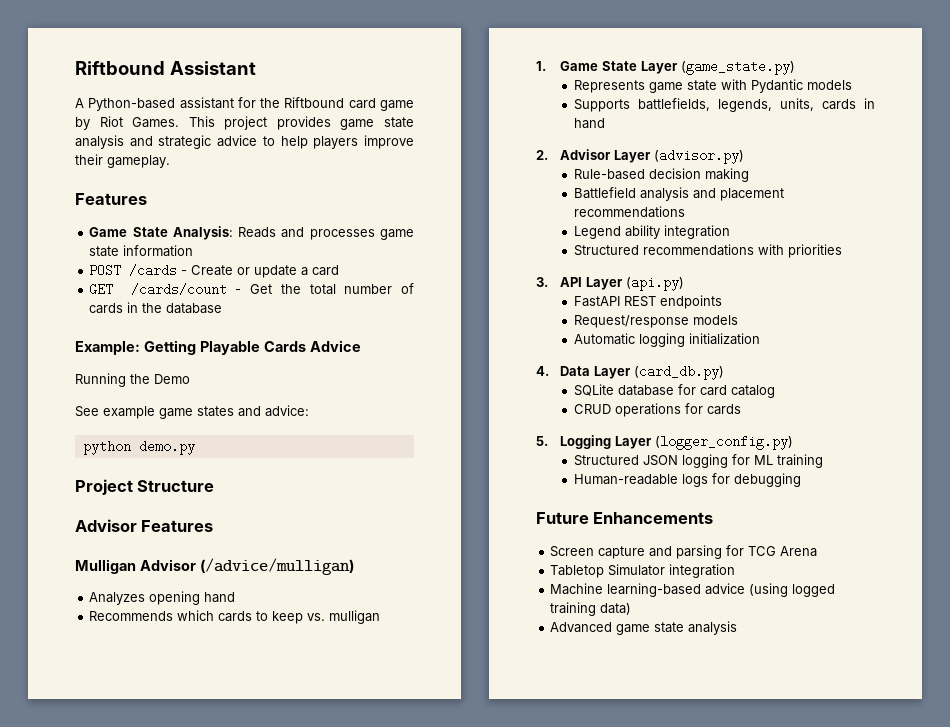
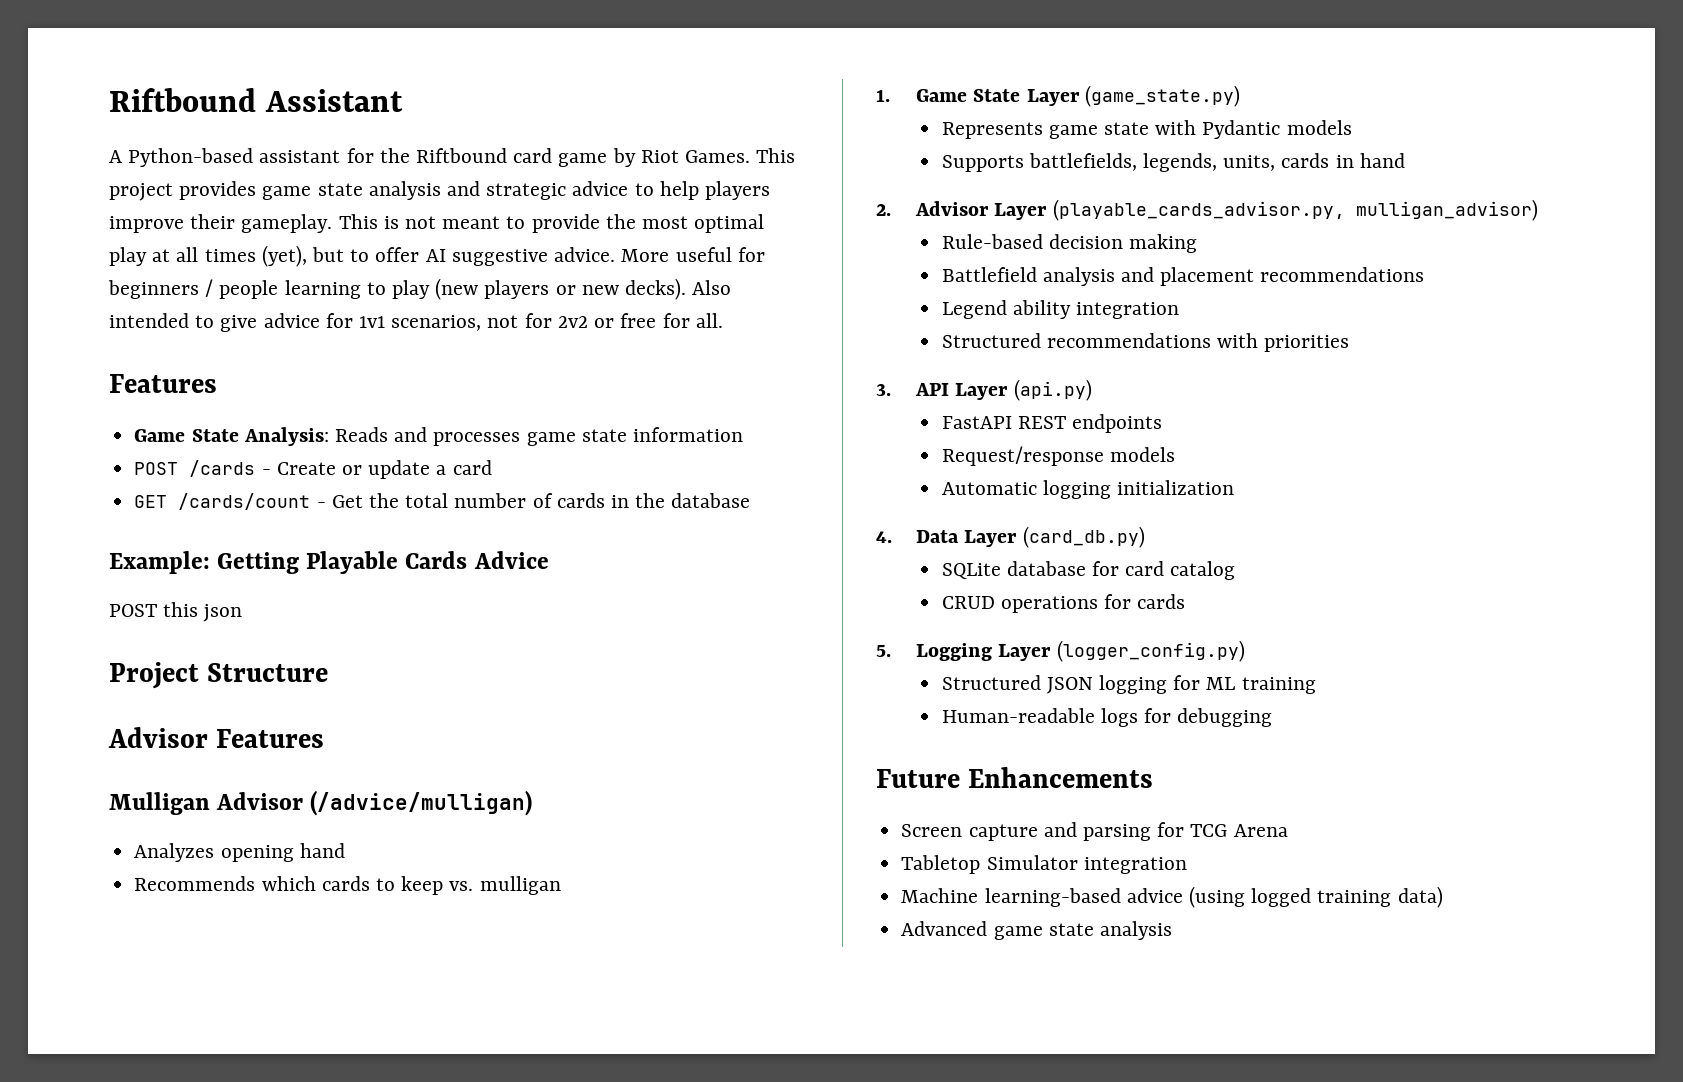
(170, 161) none -> [338,214,765,233] [109,245,765,267] [108,278,732,300] [109,313,723,332] This is not meant to provide the most optimal play at all times (yet), but to offer AI suggestive advice. More useful for beginners / people learning to play (new players or new decks). Also intended to give advice for 1v1 scenarios, not for 2v2 or free for all.
[75,373,190,387] [75,405,309,419] [82,440,195,455] Running the Demo // See example game states and advice: // python demo.py -> [109,602,243,622] POST this json
[653,149,744,164] (advisor.py) -> [1052,199,1538,221] (playable_cards_advisor.py, mulligan_advisor)

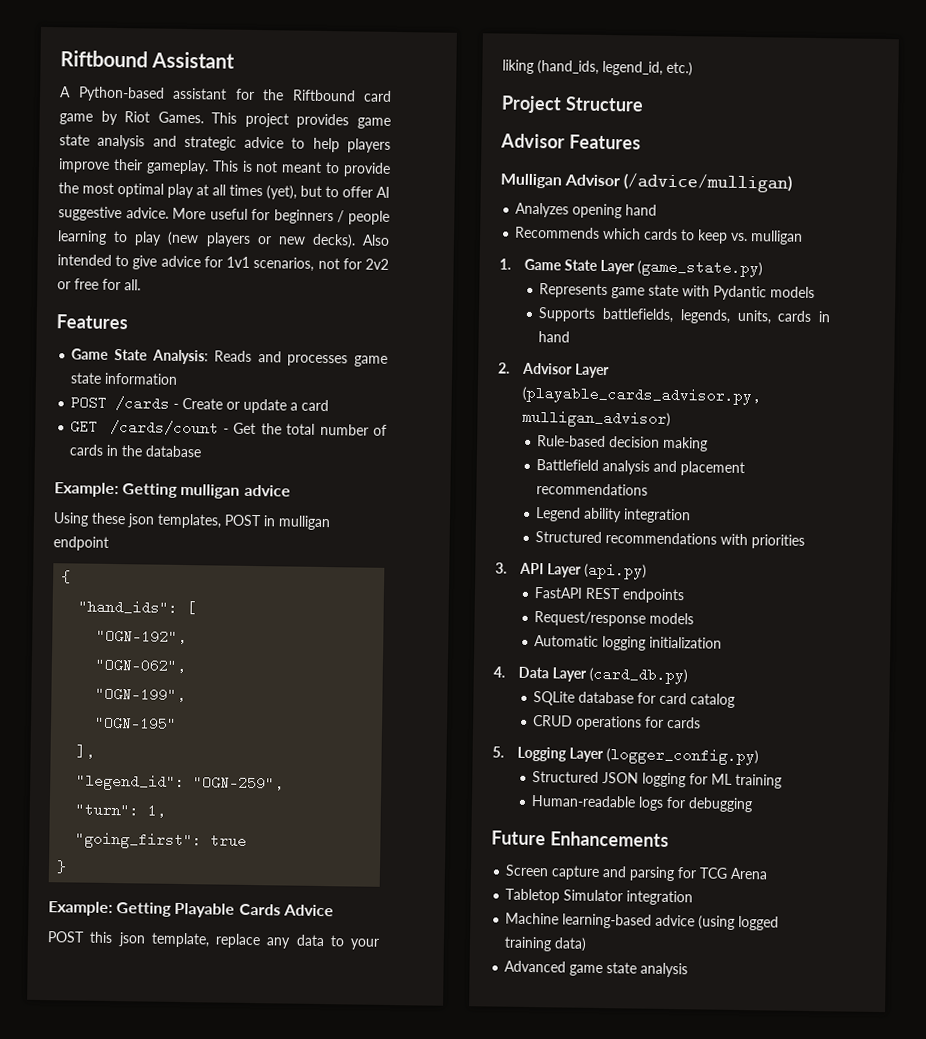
(751, 500) none -> [54,482,291,499] [53,512,331,531] [53,536,109,551] [61,570,72,584] [78,599,197,616] [96,628,188,645] [95,657,187,674] [95,686,187,703] [94,715,178,731] [76,744,96,759] [76,773,285,792] [75,802,167,818] [75,831,248,850] [56,860,68,874] // Example: Getting mulligan advice // Using these json templates, POST in mulligan endpoint // { // "hand_ids": [ // "OGN-192", // "OGN-062", // "OGN-199", // "OGN-195" // ], // "legend_id": "OGN-259", // "turn": 1, // "going_first": true // }
(243, 613) none -> [150,932,379,950] [502,59,693,77] template, replace any data to your liking (hand_ids, legend_id, etc.)

